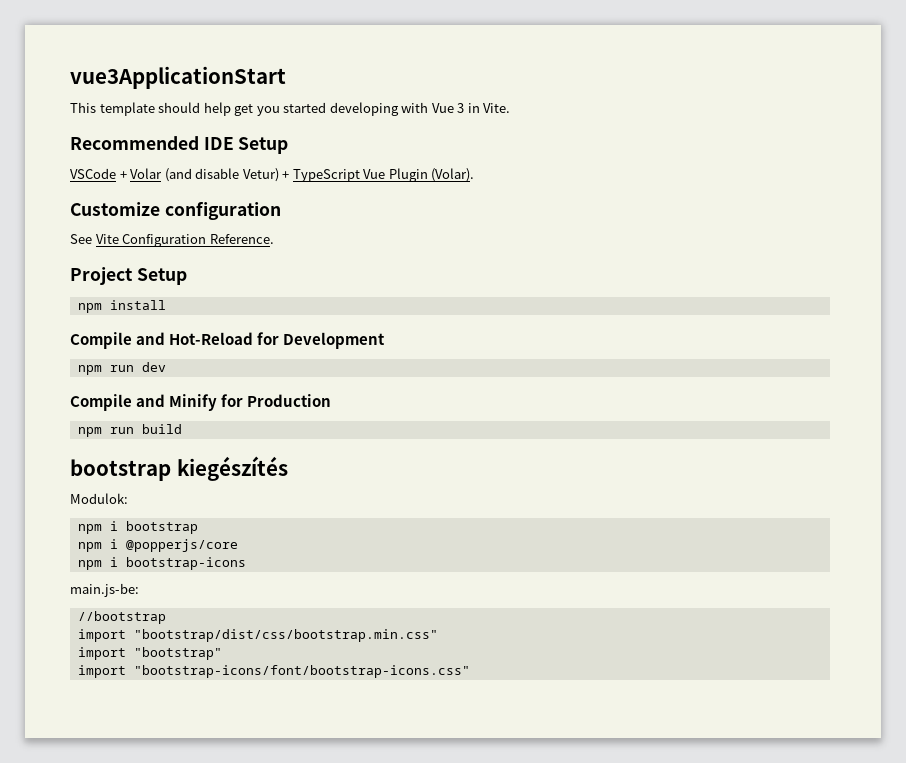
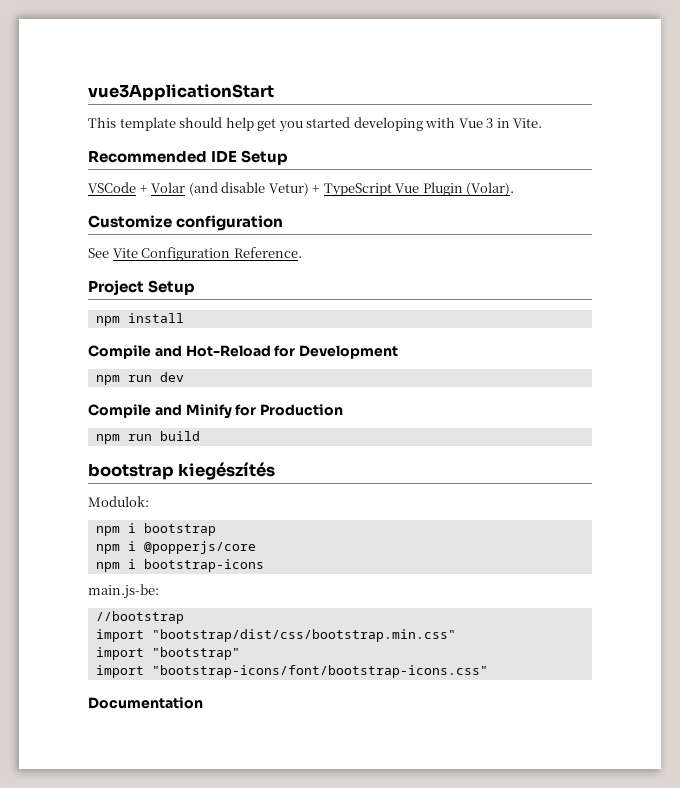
(470, 671) none -> [88,697,203,709] // Documentation

